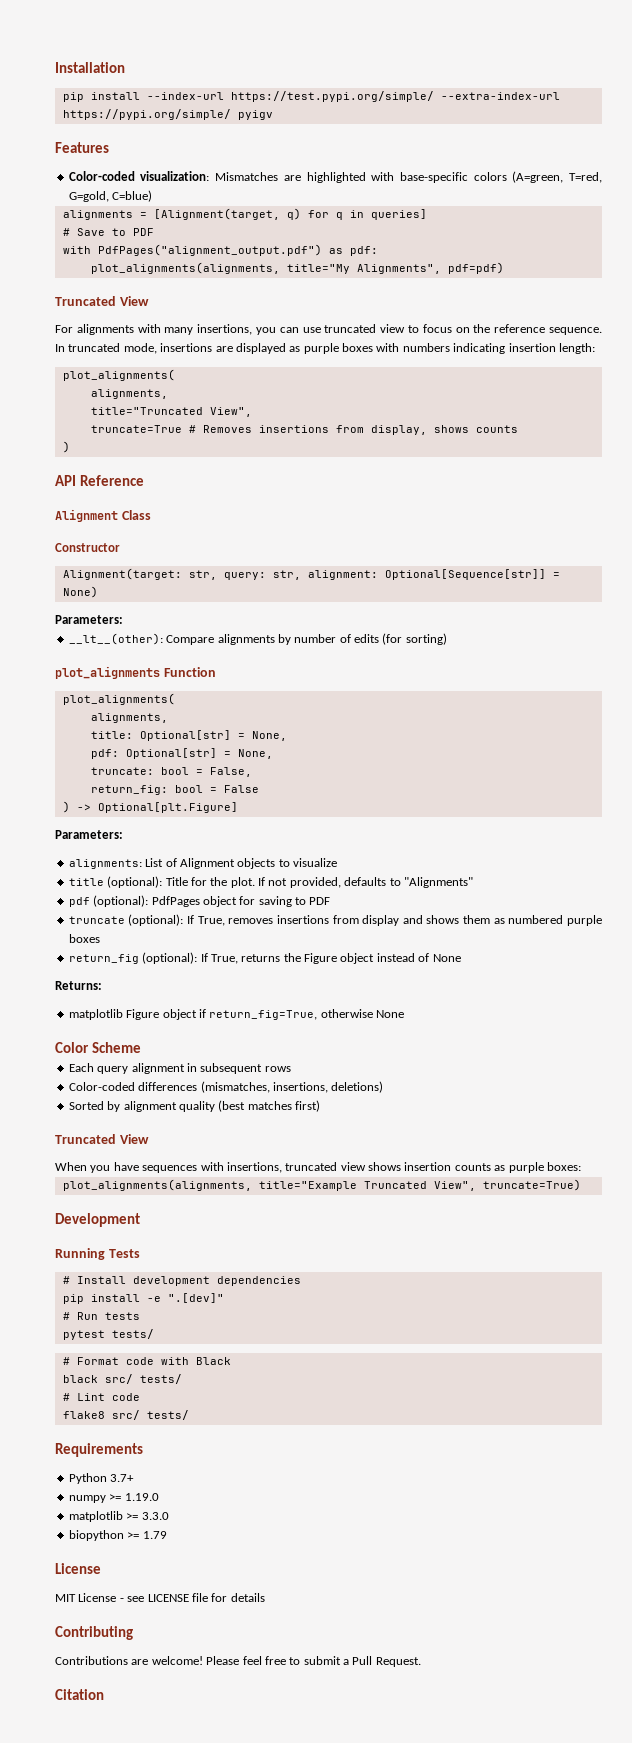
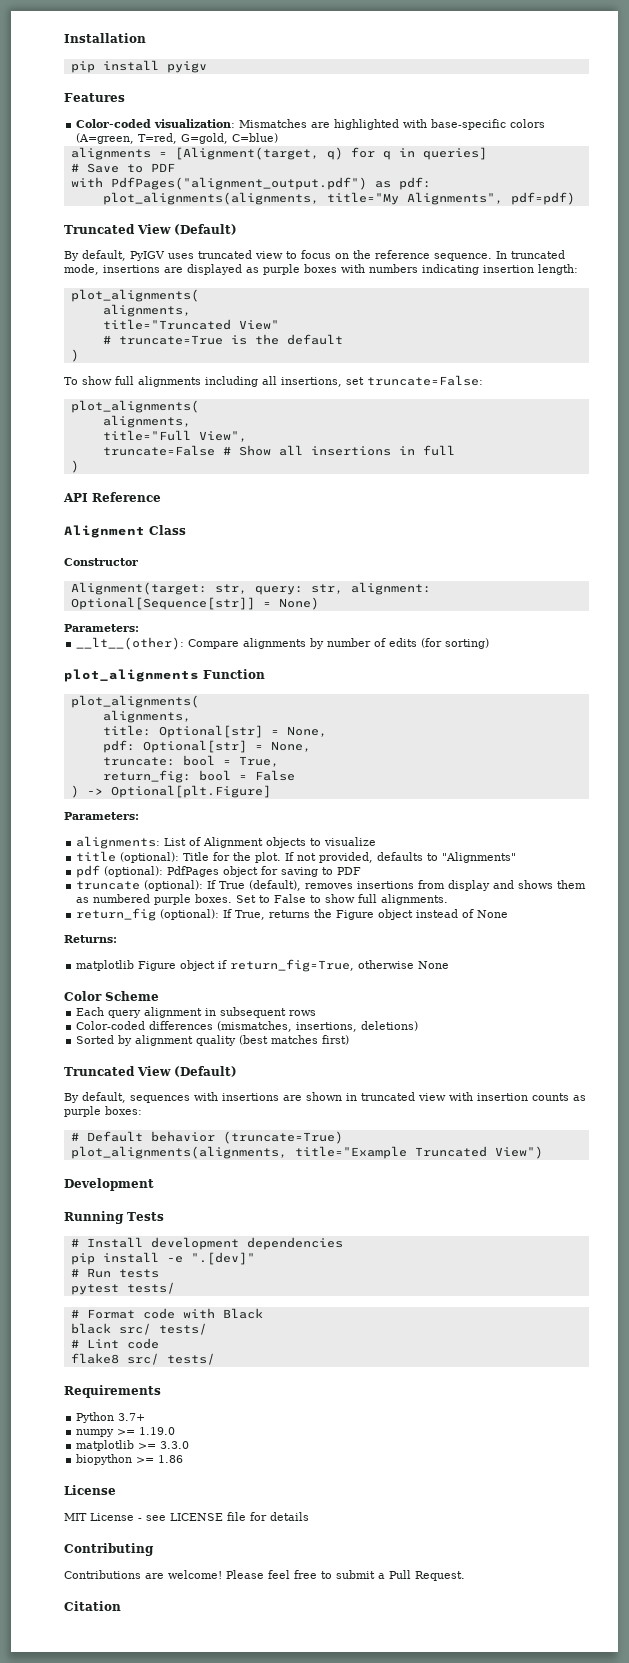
[146,91,560,102] [62,109,231,120] --index-url https://test.pypi.org/simple/ --extra-index-url https://pypi.org/simple/ -> (159, 65) none
[55,324,321,335] // For alignments with many insertions, you can use -> [174,224,237,235] [64,250,194,261] (Default) // By default, PyIGV uses
[209,407,252,417] [90,425,518,435] View", // truncate=True # Removes insertions from display, shows counts -> [238,320,279,330] [102,334,343,345] [70,349,79,362] [64,375,483,387] [70,400,199,413] [102,415,191,428] [102,430,247,442] [102,445,455,456] View" // # truncate=True is the default // ) // To show full alignments including all insertions, set truncate=False: // plot_alignments( // alignments, // title="Full View", // truncate=False # Show all insertions in full
[209,767,252,777] False, -> [238,756,279,767] True,
[197,916,225,926] True, -> [219,880,302,891] True (default),
[68,934,100,943] boxes -> [195,894,449,905] boxes. Set to False to show full alignments.
[55,1162,401,1173] // When you have sequences with insertions, truncated view shows -> [174,1066,237,1077] [64,1092,473,1103] (Default) // By default, sequences with insertions are shown in truncated view with
(581, 1166) none -> [70,1131,343,1144] // # Default behavior (truncate=True)
[433,1179,581,1191] View", truncate=True) -> [494,1146,543,1159] View")
[142,1531,167,1539] 1.79 -> [158,1455,184,1463] 1.86

